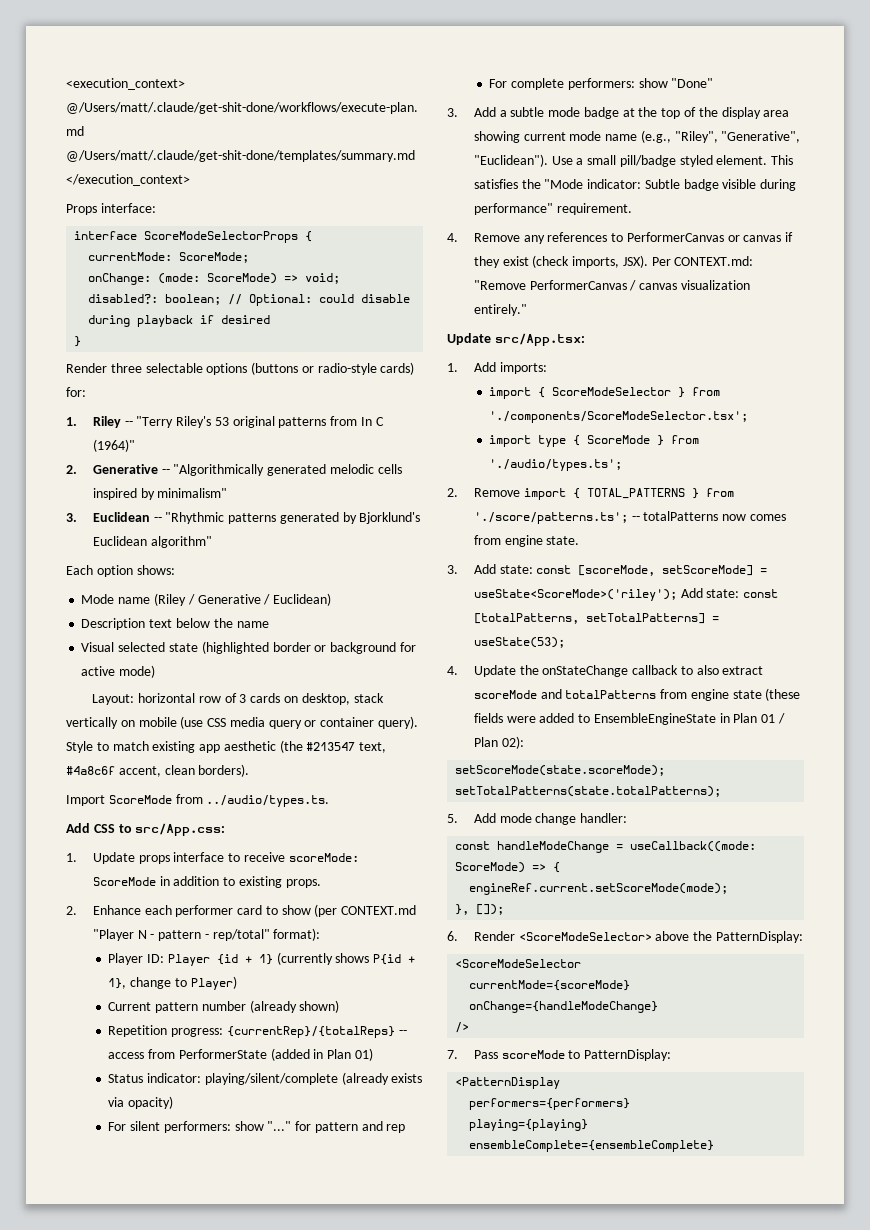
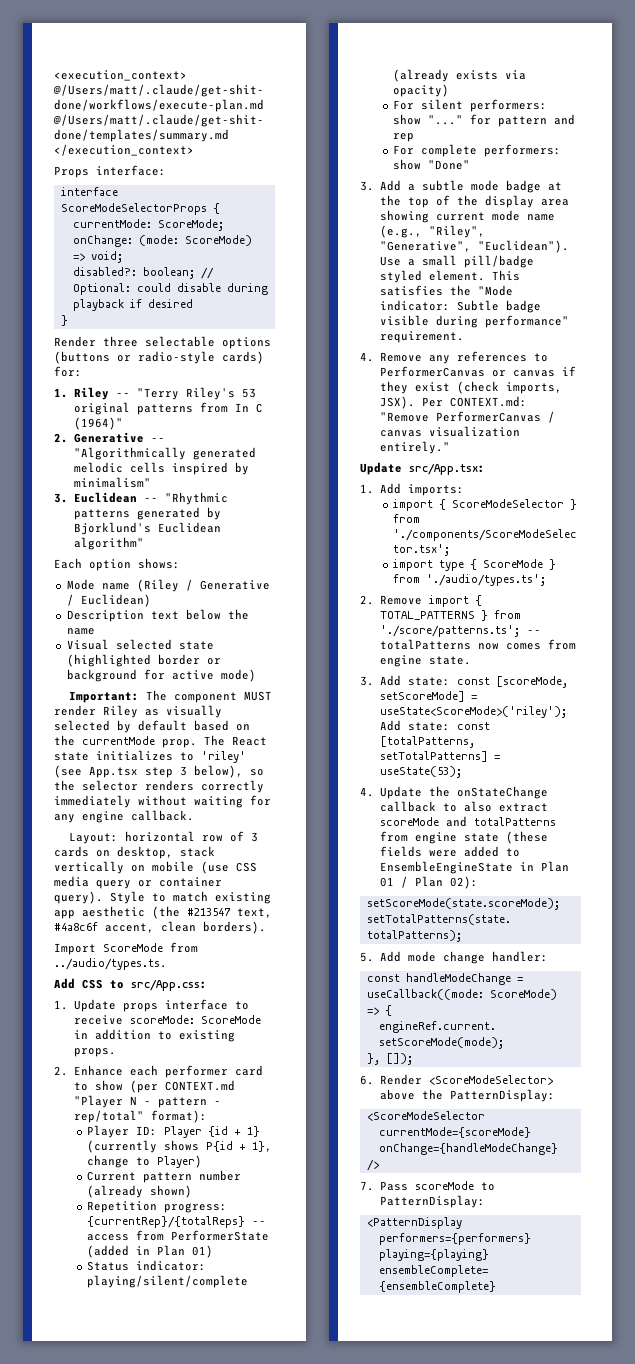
(156, 671) none -> [69,690,273,703] [54,705,222,718] [54,720,250,733] [54,735,267,748] [54,750,246,763] [54,765,264,778] [54,780,264,793] [54,795,271,808] [54,810,194,823] // Important: The component MUST render Riley as visually selected by default based on the currentMode prop. The React state initializes to 'riley' (see App.tsx step 3 below), so the selector renders correctly immediately without waiting for any engine callback.

